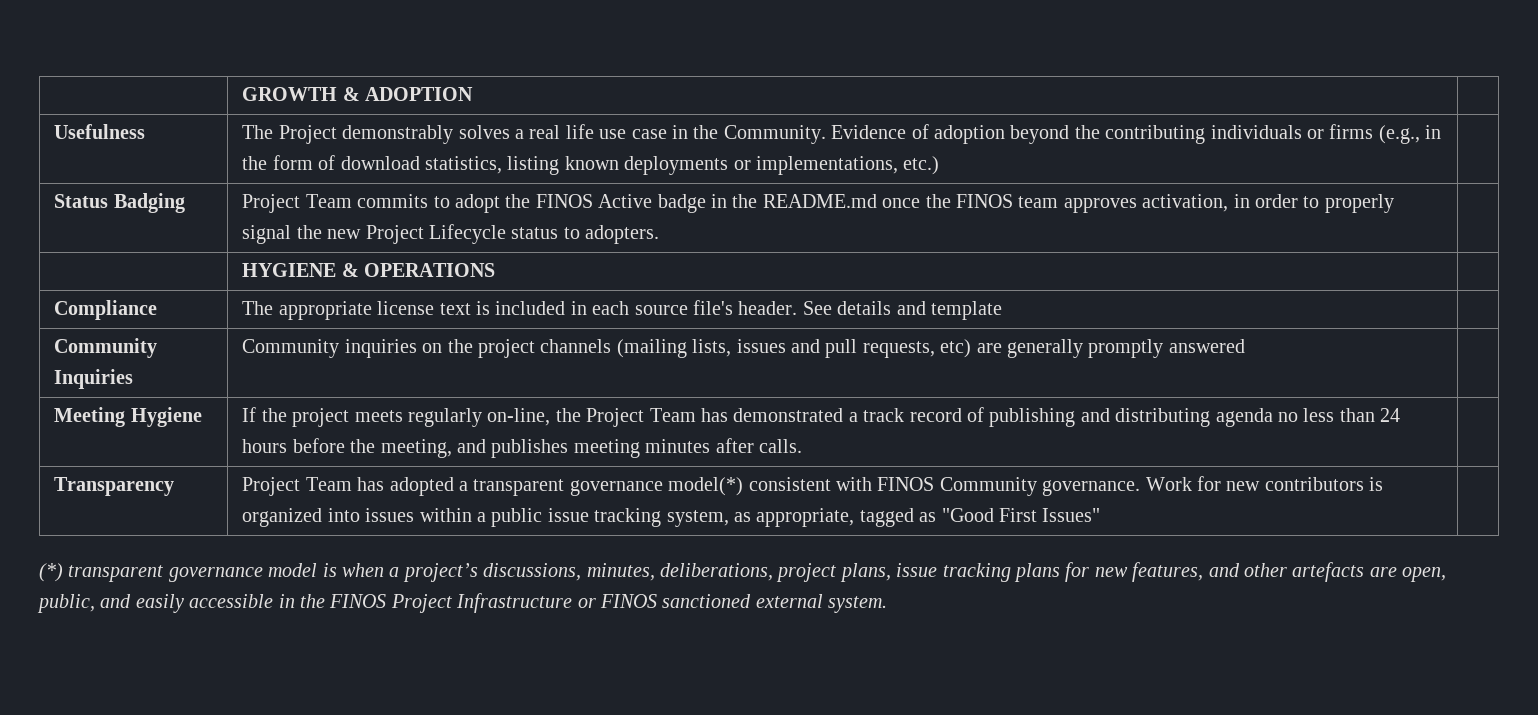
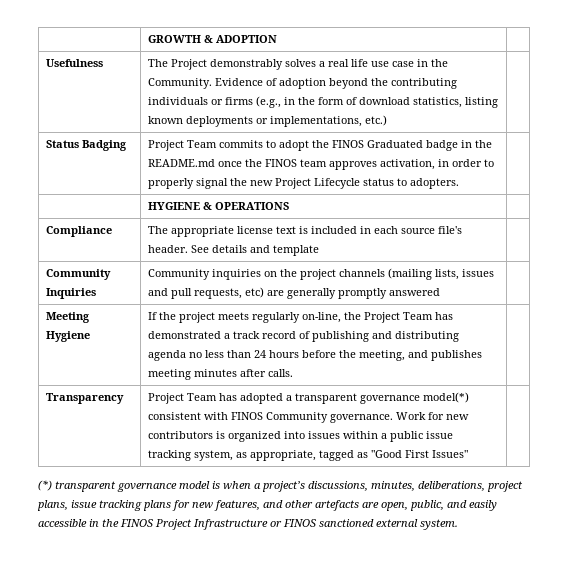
[598,194,653,208] Active -> [367,140,424,148] Graduated

